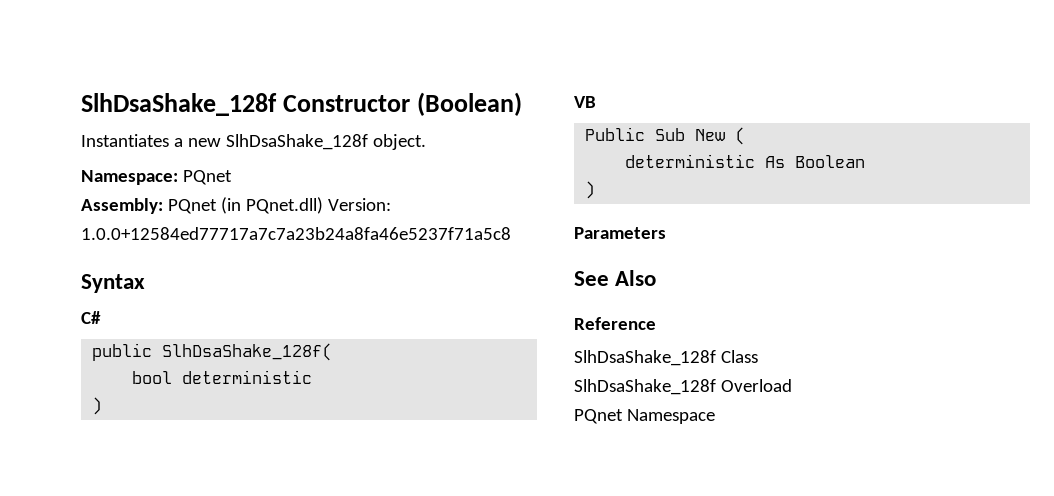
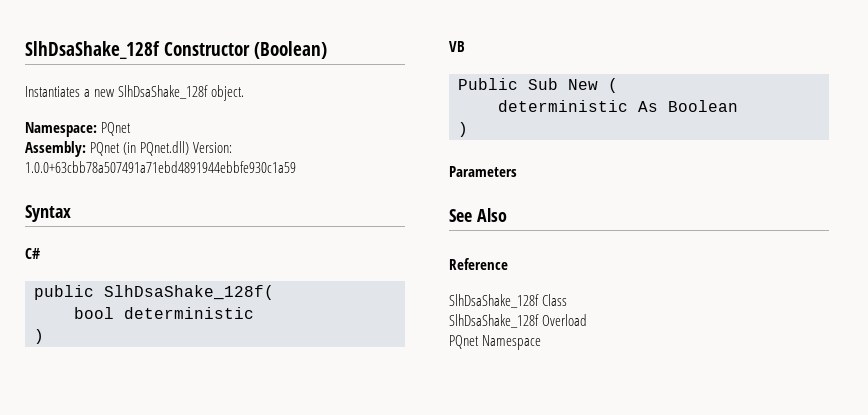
[81,227,511,240] 1.0.0+12584ed77717a7c7a23b24a8fa46e5237f71a5c8 -> [25,161,296,173] 1.0.0+63cbb78a507491a71ebd4891944ebbfe930c1a59

